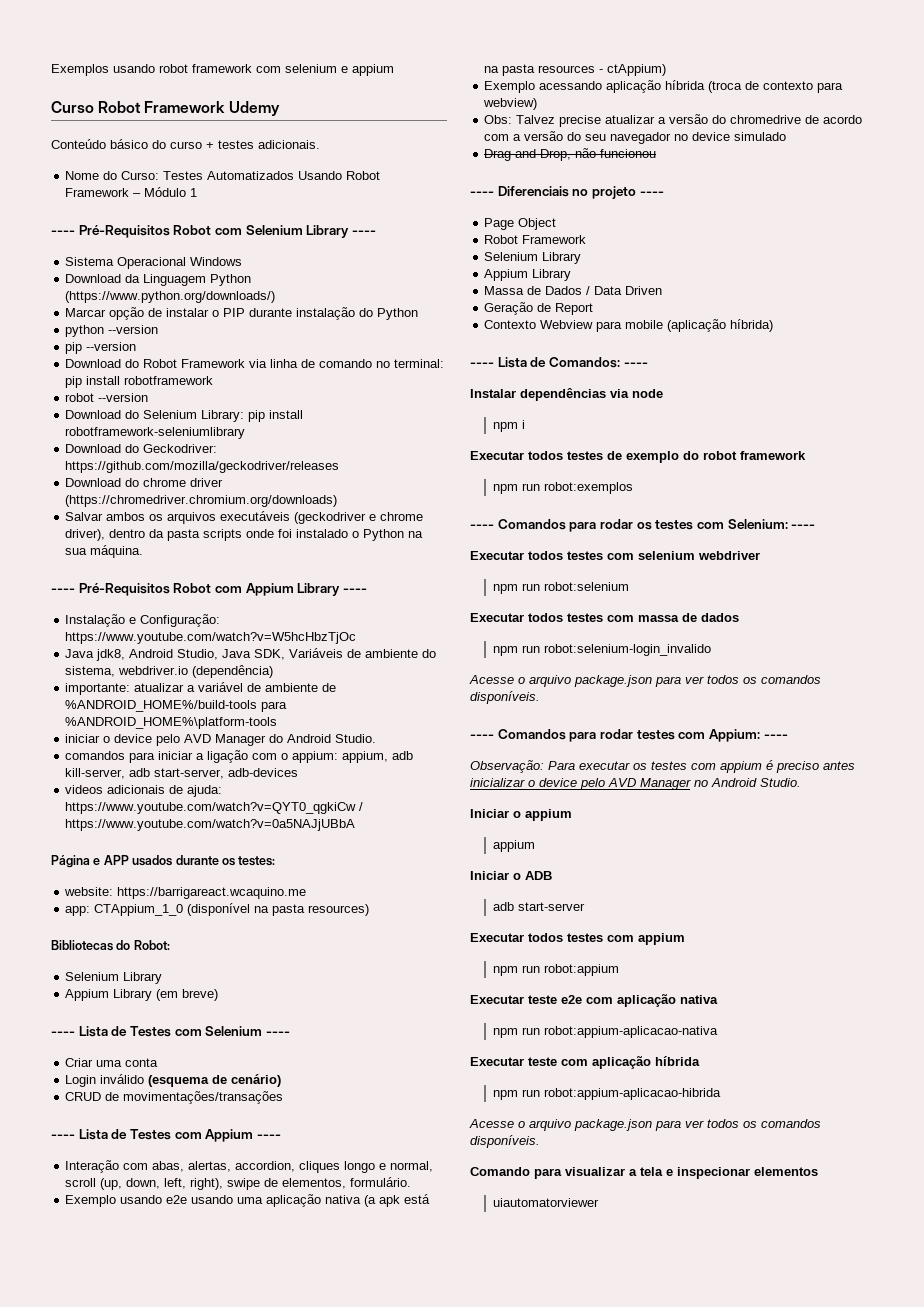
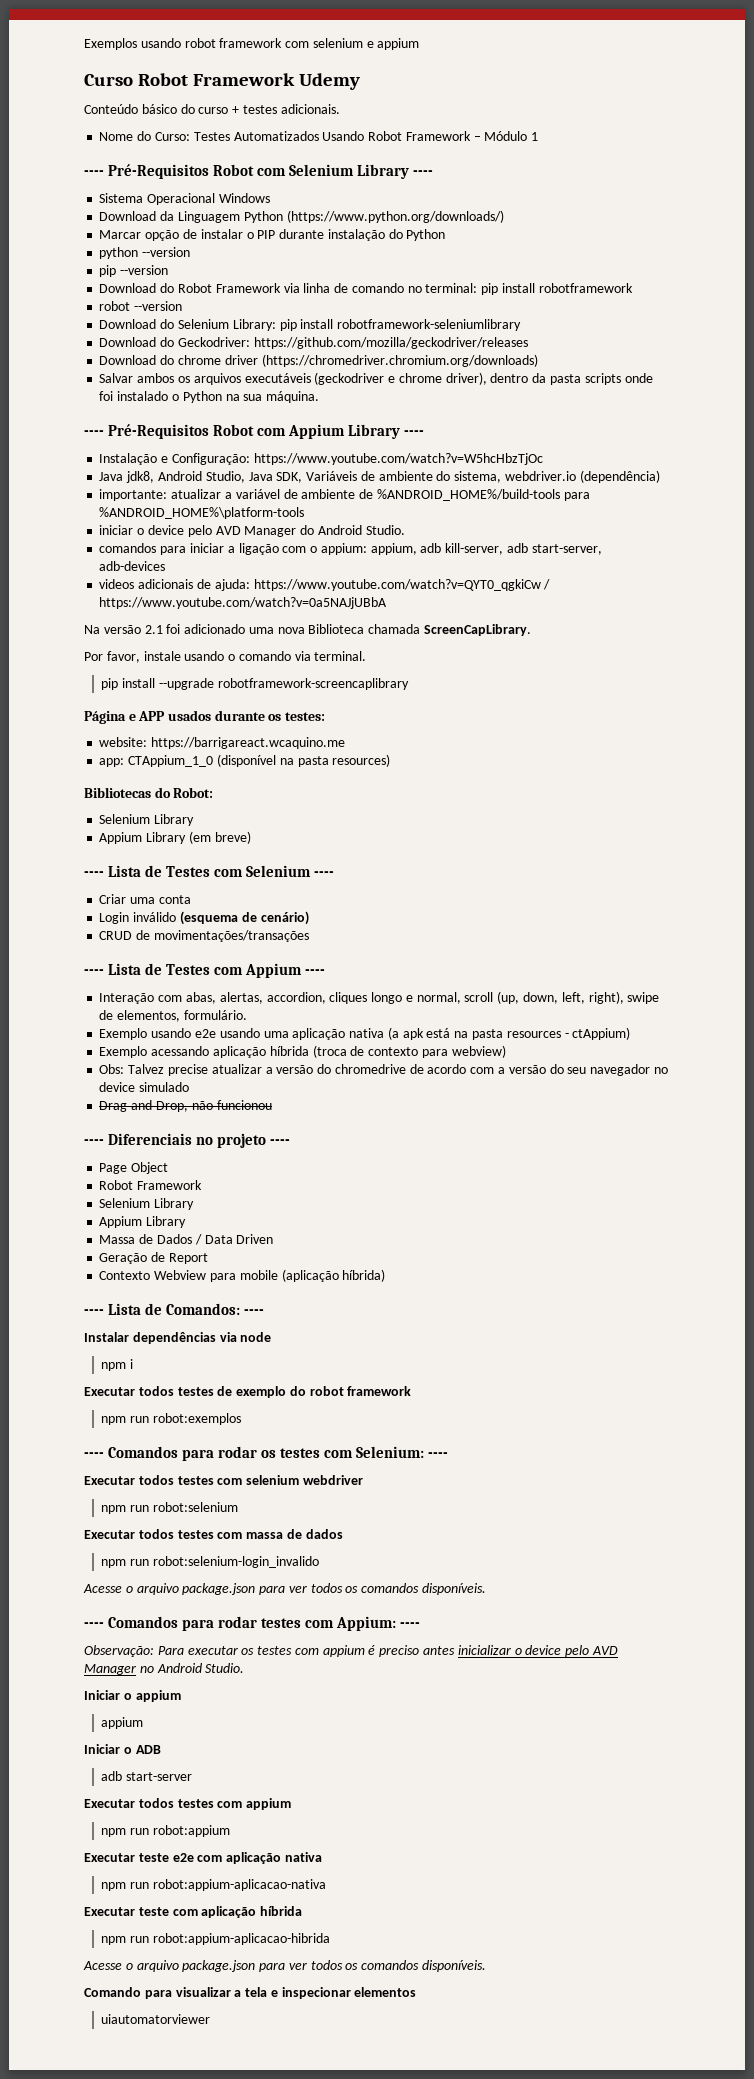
(356, 825) none -> [84,624,532,636] [84,651,367,663] [101,678,409,690] // Na versão 2.1 foi adicionado uma nova Biblioteca chamada ScreenCapLibrary. // Por favor, instale usando o comando via terminal. // pip install --upgrade robotframework-screencaplibrary

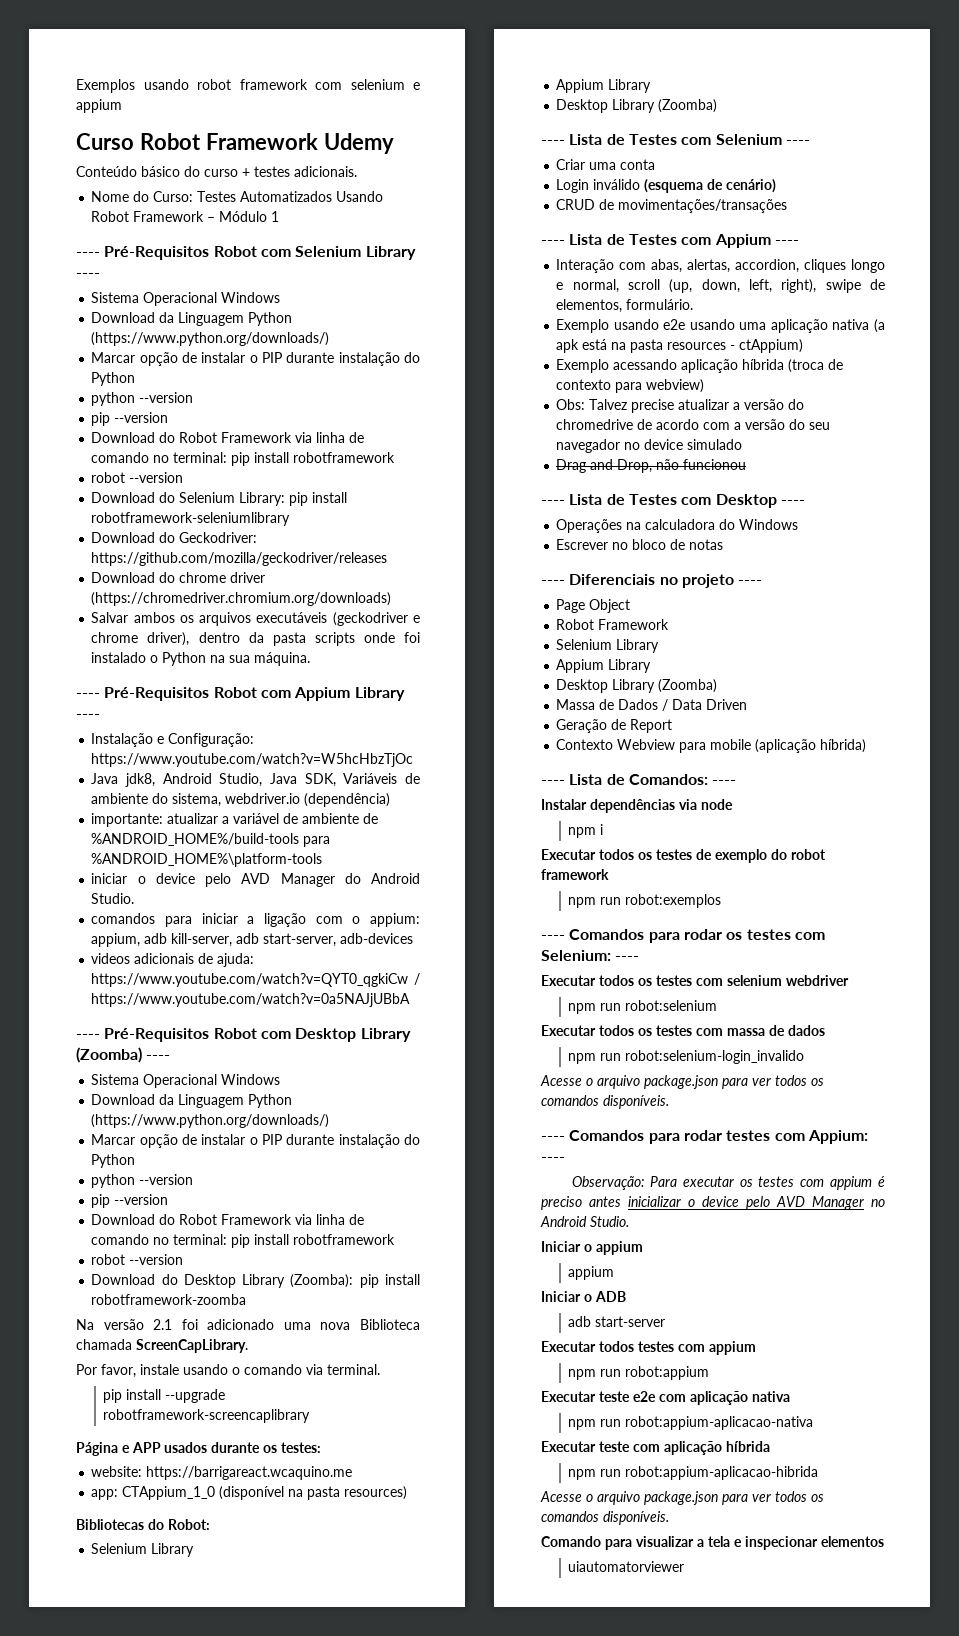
(388, 603) none -> [76,1028,411,1042] [76,1047,171,1063] [91,1074,281,1088] [91,1094,293,1108] [91,1114,330,1128] [91,1134,420,1148] [91,1154,136,1168] [91,1174,194,1188] [91,1194,169,1208] [91,1214,365,1225] [91,1234,396,1248] [91,1254,184,1265] [91,1274,420,1288] [91,1294,247,1305] // ---- Pré-Requisitos Robot com Desktop Library (Zoomba) ---- // Sistema Operacional Windows // Download da Linguagem Python (https://www.python.org/downloads/) // Marcar opção de instalar o PIP durante instalação do Python // python --version // pip --version // Download do Robot Framework via linha de comando no terminal: pip install robotframework // robot --version // Download do Desktop Library (Zoomba): pip install robotframework-zoomba
[188,831,251,844] (em breve) -> [556,99,718,113] // Desktop Library (Zoomba)
(272, 1105) none -> [541,494,805,508] [556,519,799,533] [556,539,724,550] // ---- Lista de Testes com Desktop ---- // Operações na calculadora do Windows // Escrever no bloco de notas
(187, 1222) none -> [556,679,718,693] // Desktop Library (Zoomba)
(174, 1391) none -> [638,852,652,860] os
(174, 1480) none -> [638,978,652,986] os
(174, 1534) none -> [638,1028,652,1036] os

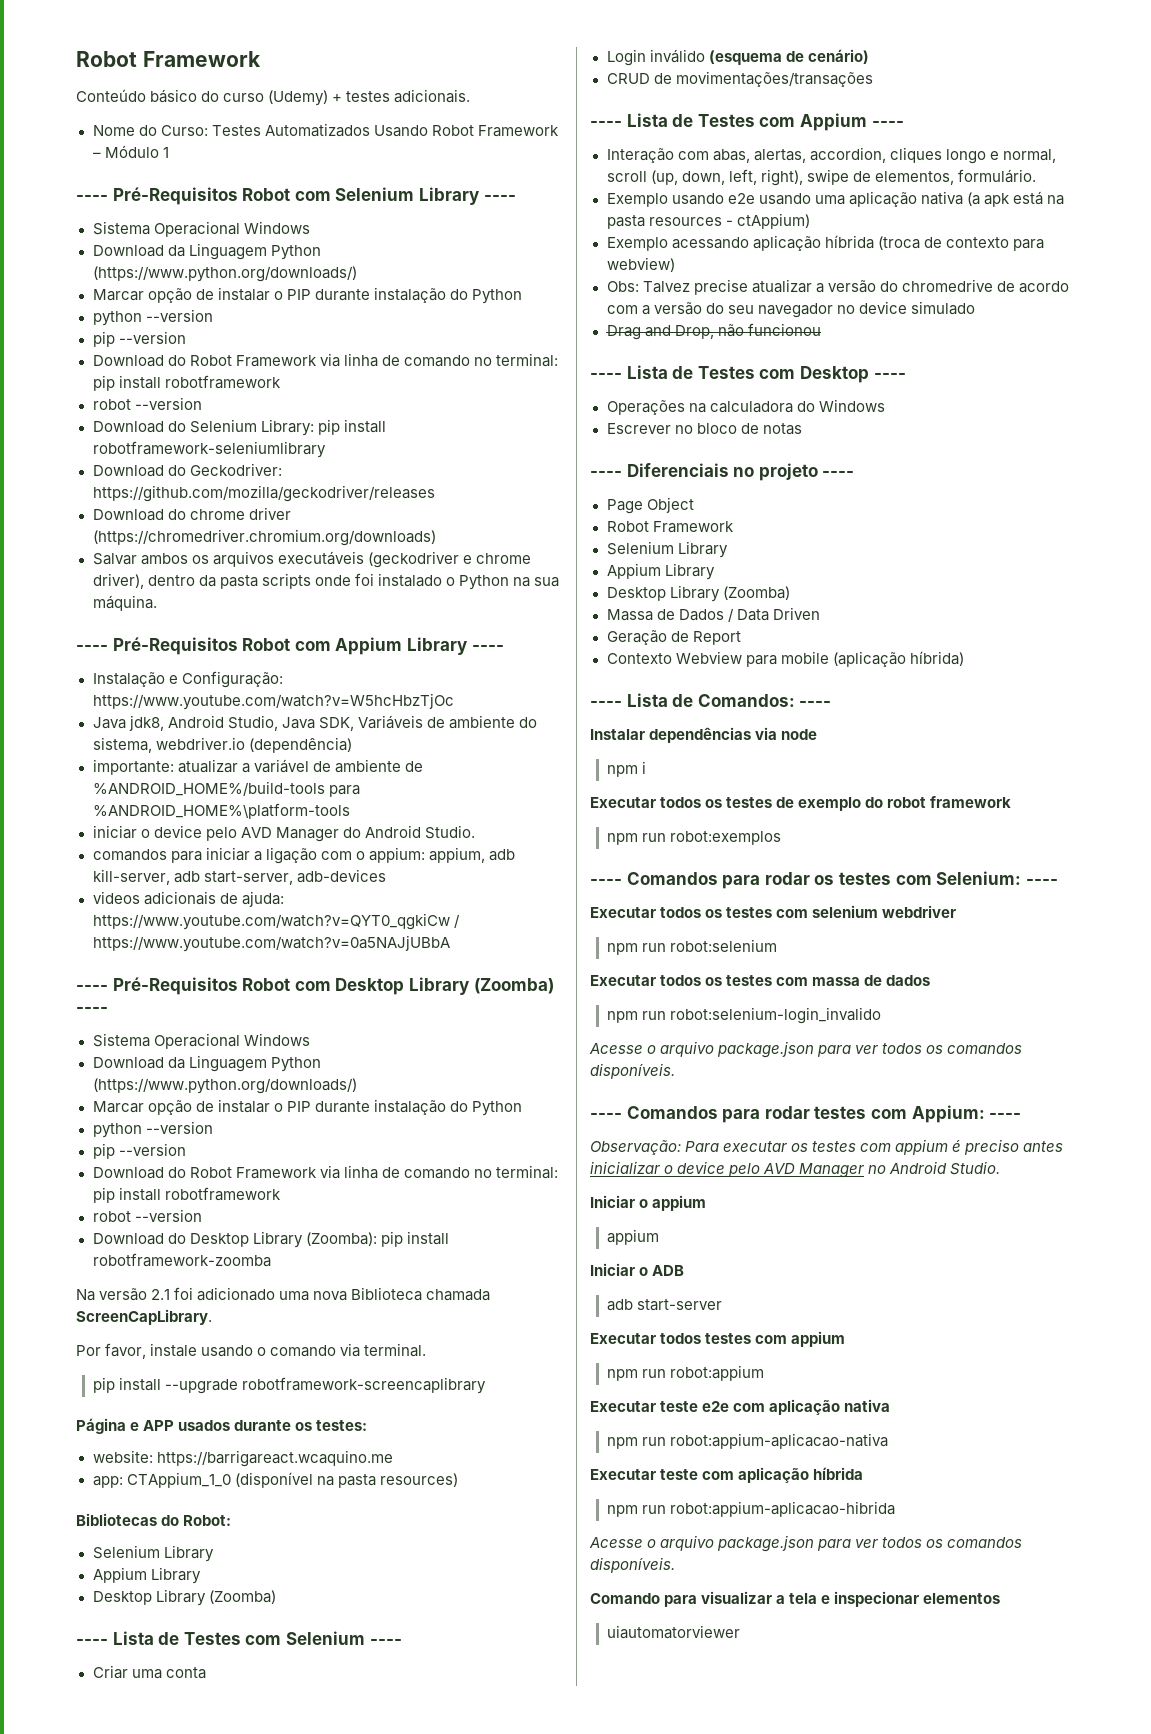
[76,79,420,93] [76,99,122,113] [76,133,394,154] Exemplos usando robot framework com selenium e appium // Curso Robot Framework Udemy -> [76,51,261,67] Robot Framework
(238, 173) none -> [268,90,329,106] (Udemy)

